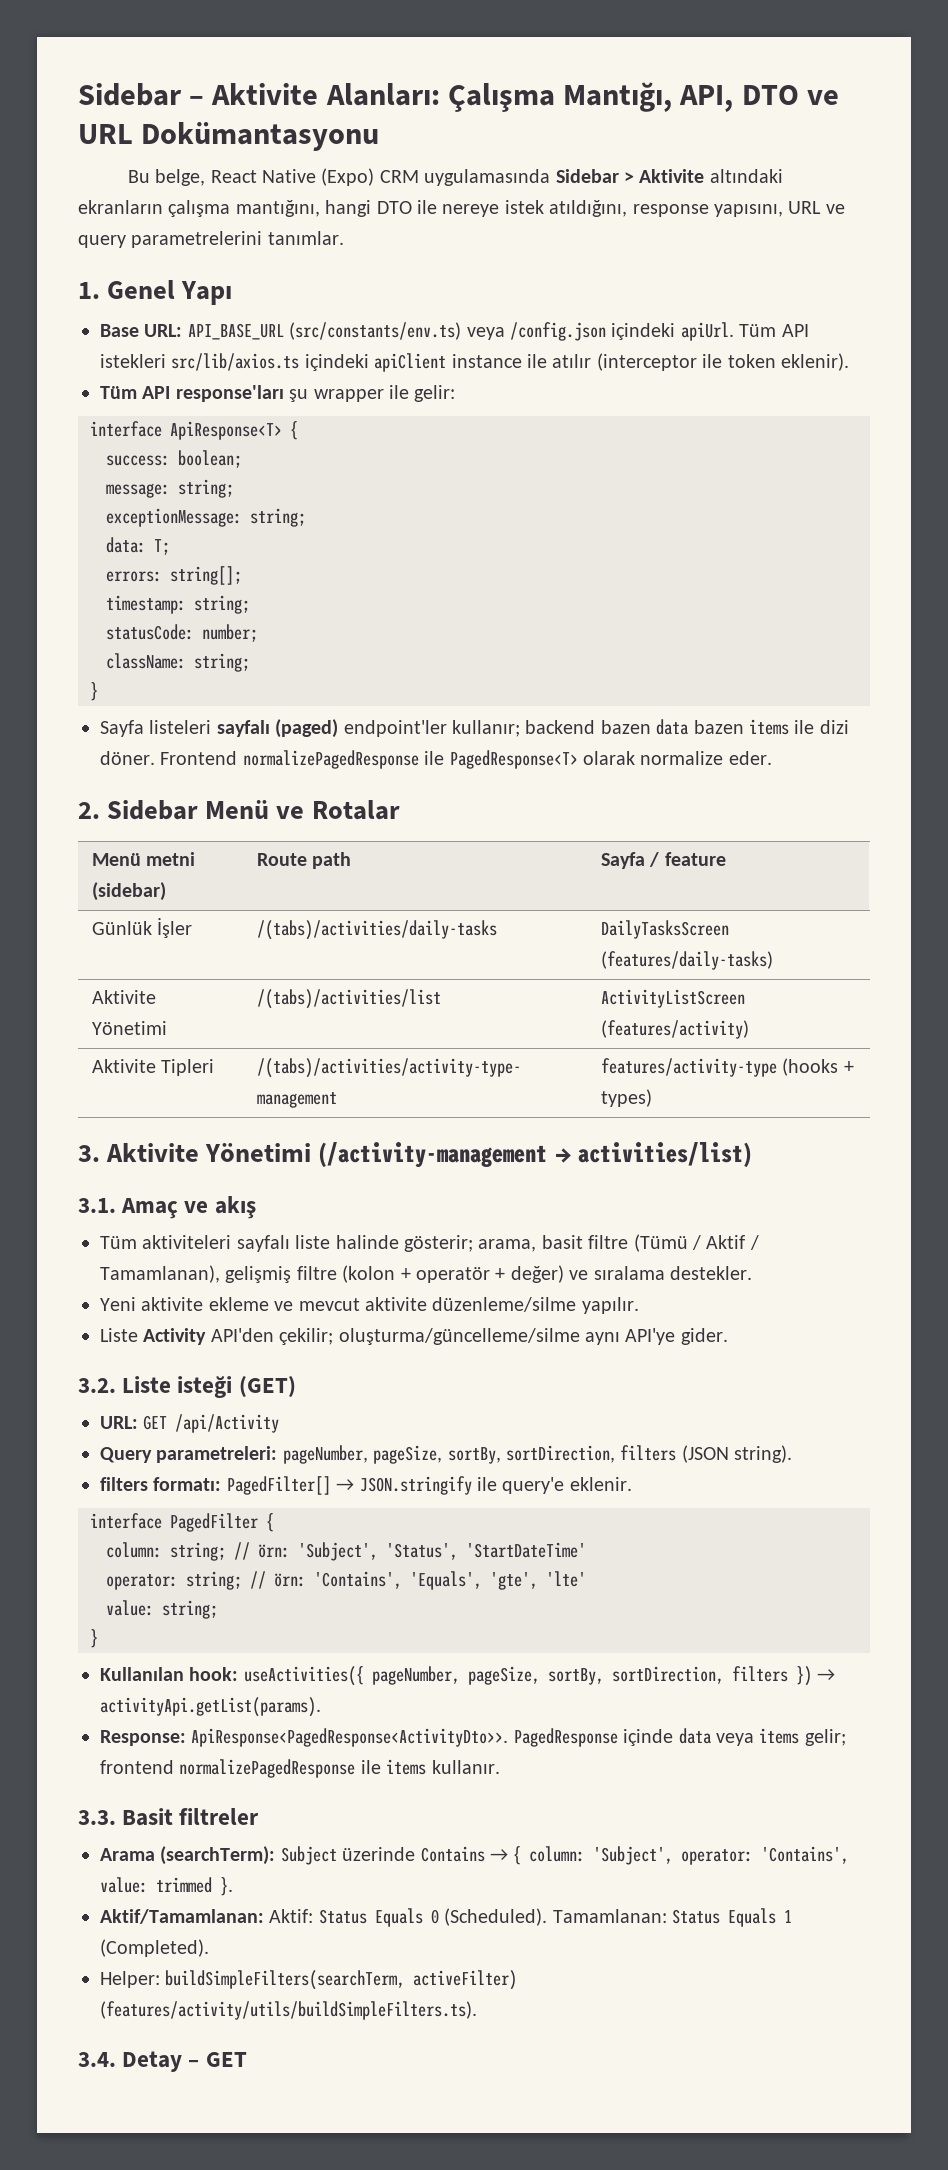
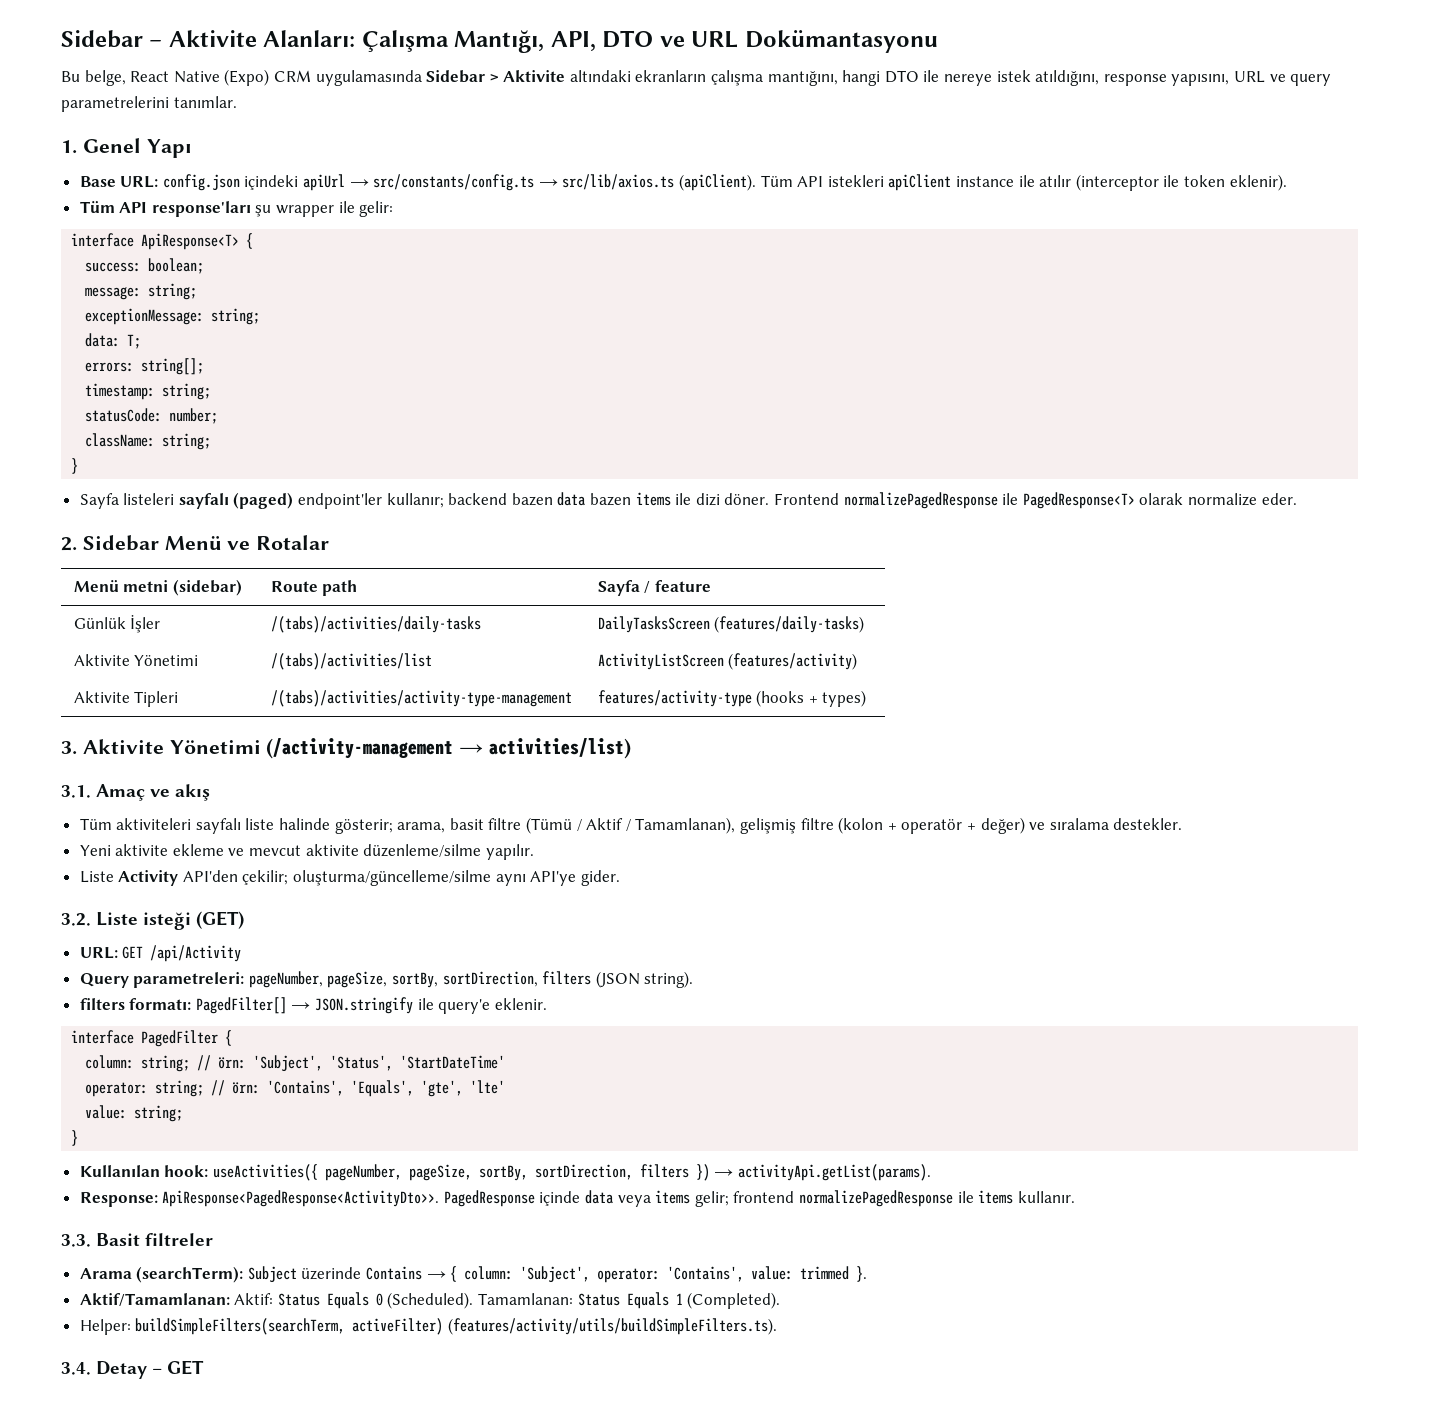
[187,322,734,341] API_BASE_URL (src/constants/env.ts) veya /config.json içindeki apiUrl. -> [162,174,757,191] config.json içindeki apiUrl → src/constants/config.ts → src/lib/axios.ts (apiClient).
[171,353,369,371] src/lib/axios.ts içindeki -> (884, 181) none

